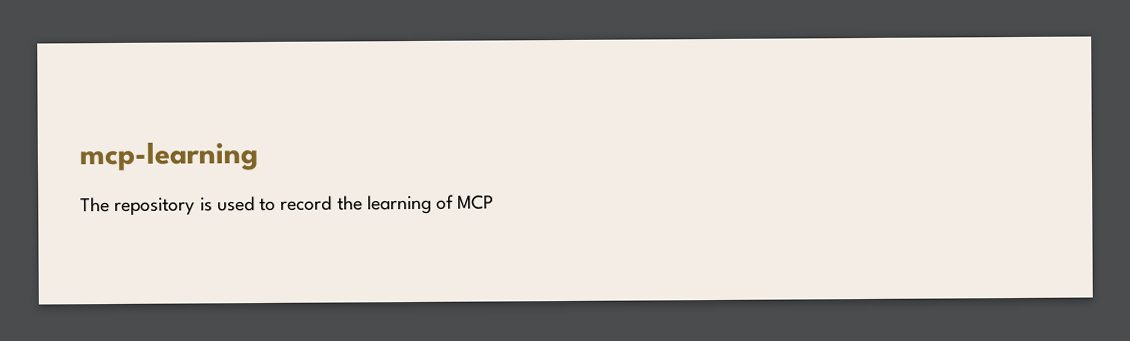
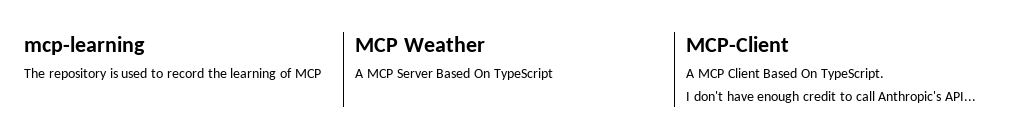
(495, 202) none -> [355,36,485,52] [355,68,553,80] [686,36,789,52] [686,68,884,80] [686,91,977,103] // MCP Weather // A MCP Server Based On TypeScript // MCP-Client // A MCP Client Based On TypeScript. // I don't have enough credit to call Anthropic's API...

